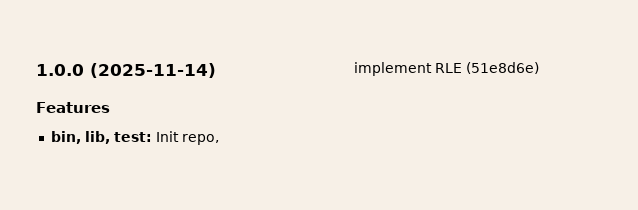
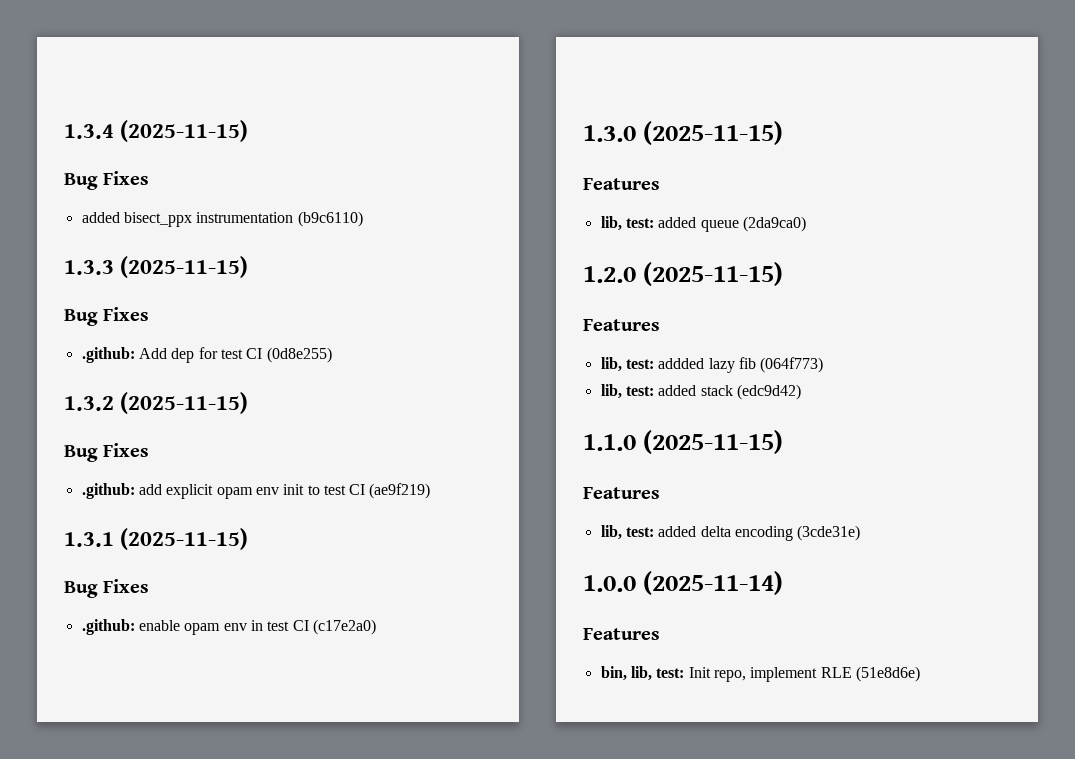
(36, 70) none -> [64,120,249,142] [64,171,150,190] [81,211,363,227] [64,256,249,278] [64,307,150,326] [81,347,332,363] [64,392,249,414] [64,443,150,462] [81,483,431,499] [64,528,249,550] [64,579,150,598] [81,619,376,635] [583,121,784,145] [583,178,660,190] [600,216,806,232] [583,262,784,286] [583,319,660,331] [600,357,824,373] [600,384,801,400] [583,430,784,454] [583,487,660,499] [600,525,861,541] 1.3.4 (2025-11-15) // Bug Fixes // added bisect_ppx instrumentation (b9c6110) // 1.3.3 (2025-11-15) // Bug Fixes // .github: Add dep for test CI (0d8e255) // 1.3.2 (2025-11-15) // Bug Fixes // .github: add explicit opam env init to test CI (ae9f219) // 1.3.1 (2025-11-15) // Bug Fixes // .github: enable opam env in test CI (c17e2a0) // 1.3.0 (2025-11-15) // Features // lib, test: added queue (2da9ca0) // 1.2.0 (2025-11-15) // Features // lib, test: addded lazy fib (064f773) // lib, test: added stack (edc9d42) // 1.1.0 (2025-11-15) // Features // lib, test: added delta encoding (3cde31e) //

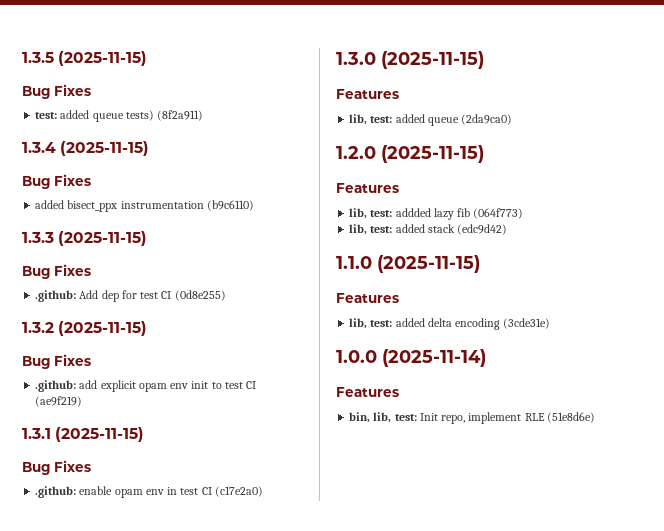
(64, 131) none -> [22,51,148,66] [22,84,91,99] [35,110,204,122] 1.3.5 (2025-11-15) // Bug Fixes // test: added queue tests) (8f2a911) //

